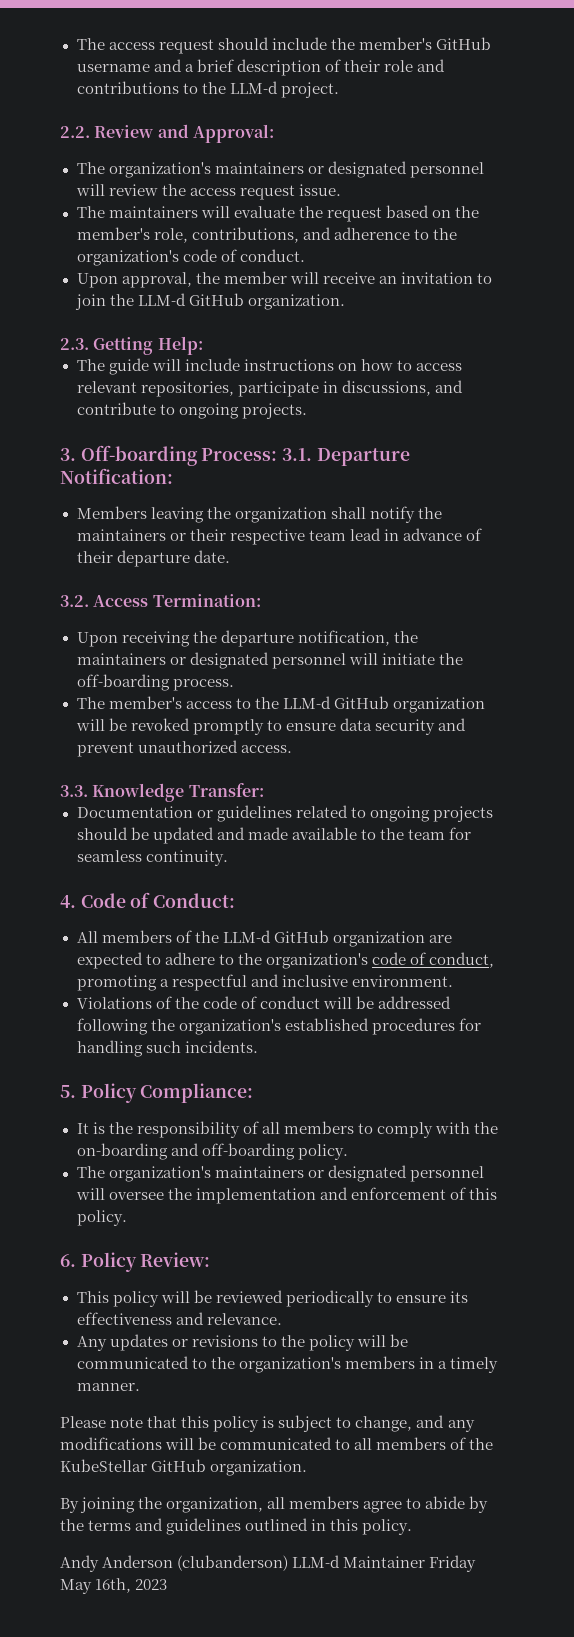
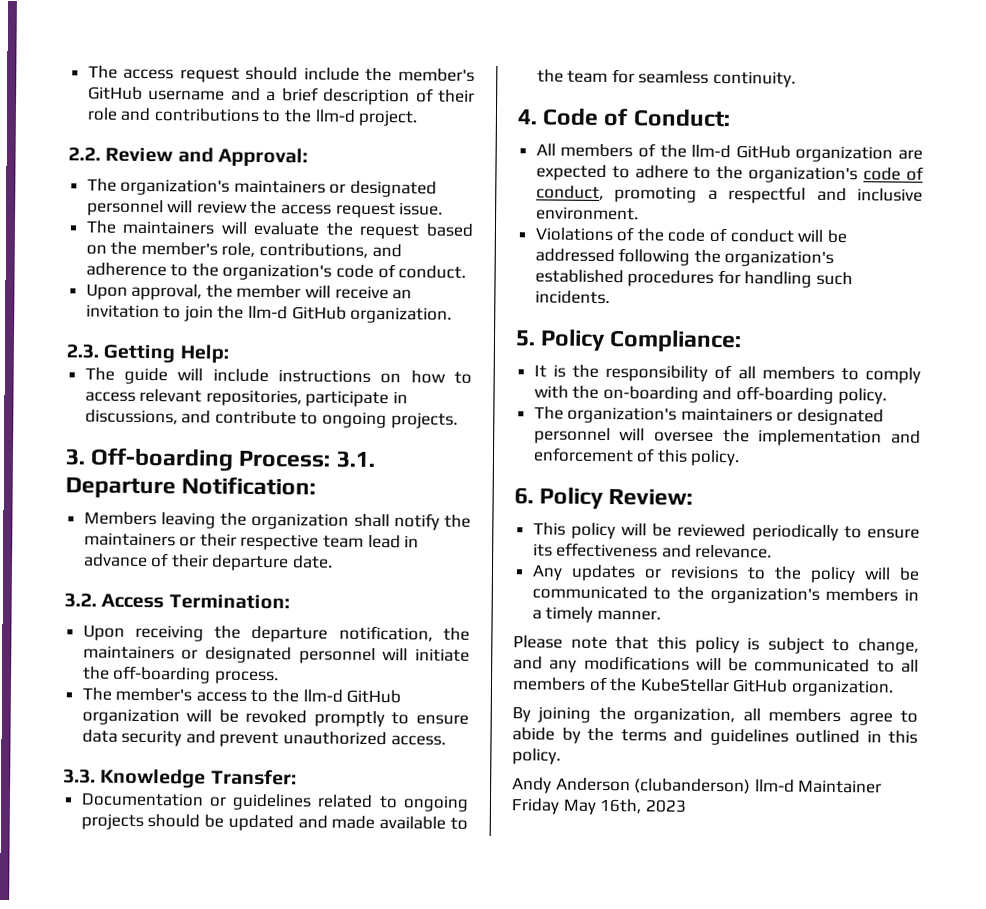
[229,81,278,94] LLM-d -> [314,109,356,123] llm-d
[137,293,186,306] LLM-d -> [248,305,289,320] llm-d
[282,696,331,709] LLM-d -> [302,689,343,703] llm-d
[222,930,271,943] LLM-d -> [691,144,732,159] llm-d
[292,1555,341,1568] LLM-d -> [754,779,795,793] llm-d

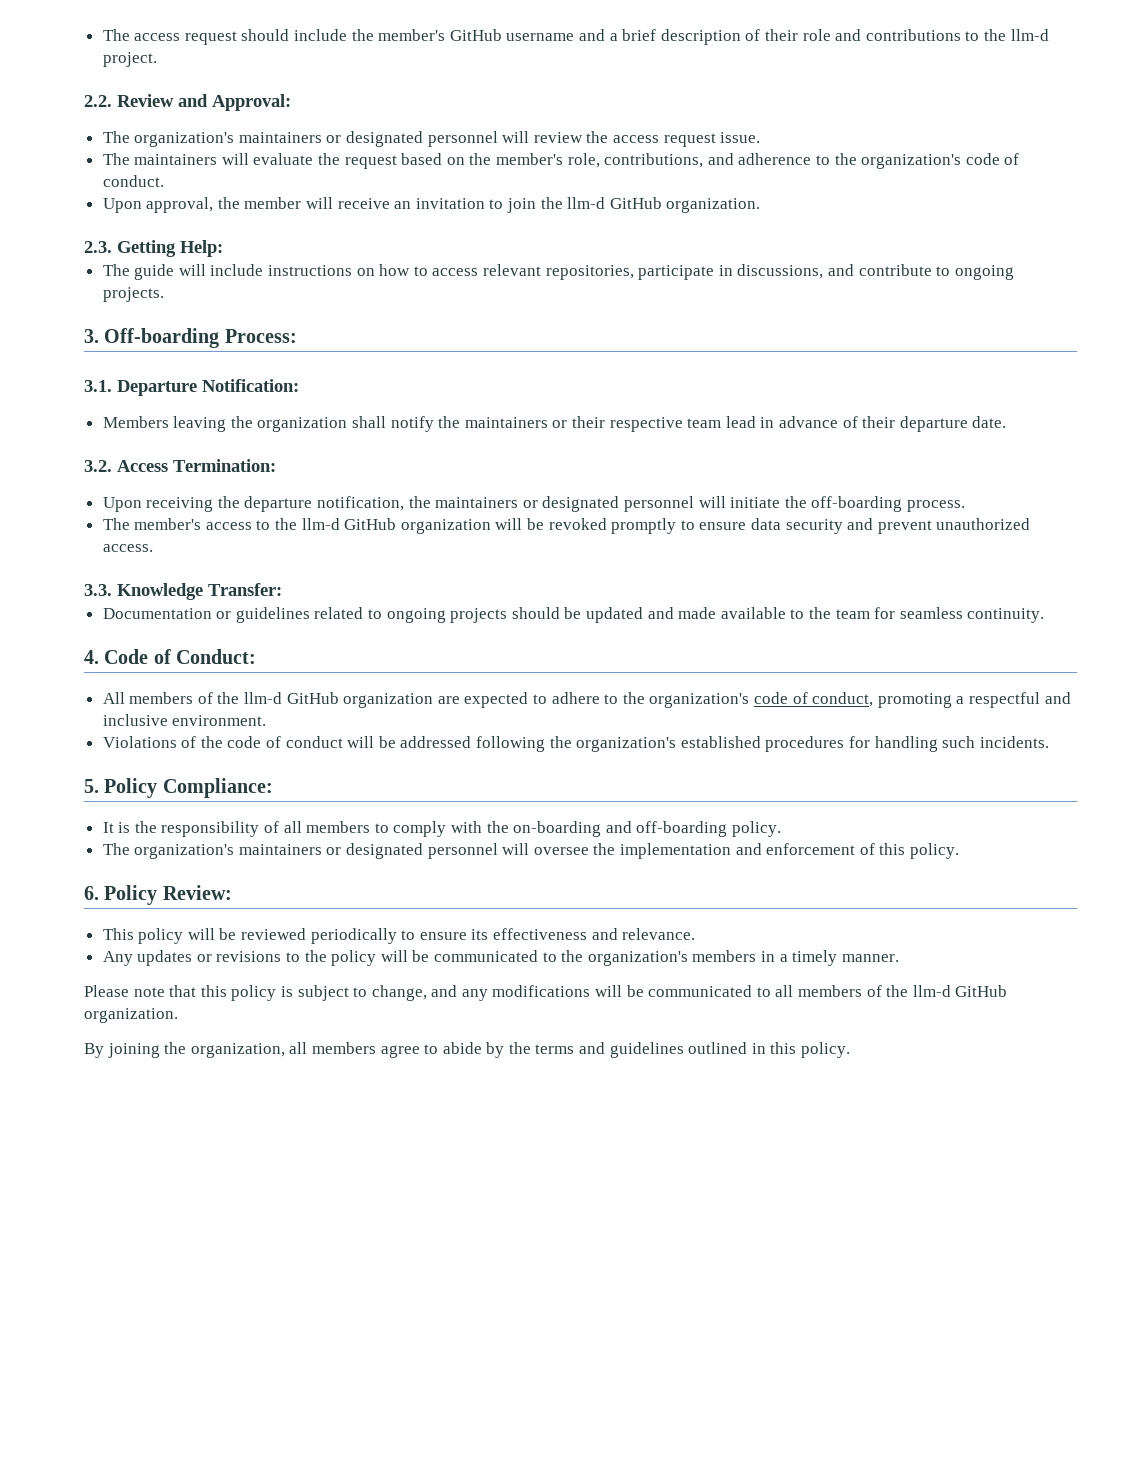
(332, 459) none -> (297, 336) //
[639,678,730,693] KubeStellar -> [912,985,951,997] llm-d
[512,777,883,795] [511,798,686,815] // Andy Anderson (clubanderson) llm-d Maintainer Friday May 16th, 2023 -> (851, 1050) none

